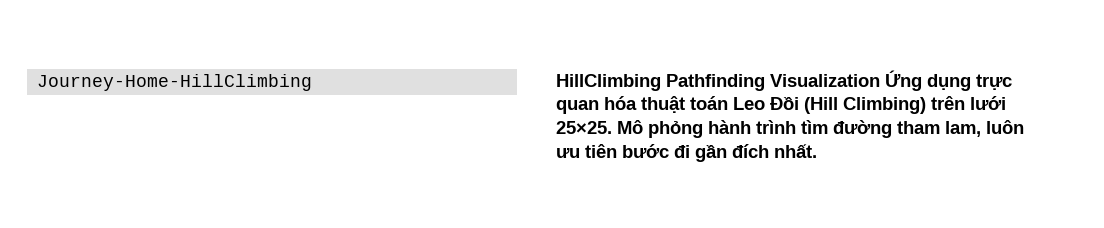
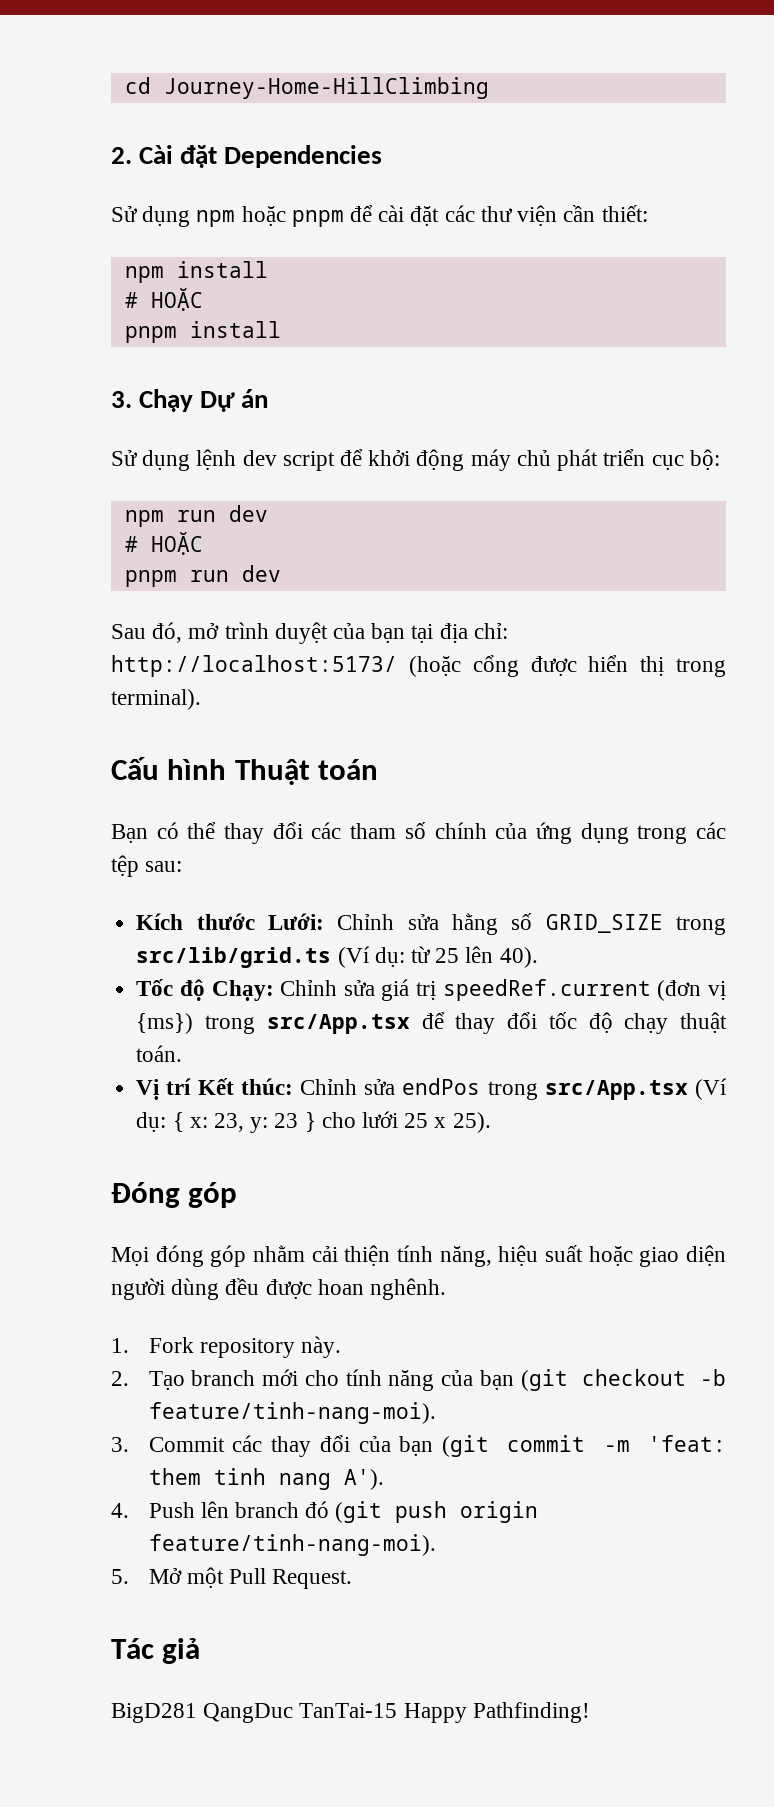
(37, 82) none -> [124,77,151,94] cd
[556,70,1012,91] [556,96,1006,114] [556,120,1024,138] [556,144,817,162] HillClimbing Pathfinding Visualization Ứng dụng trực quan hóa thuật toán Leo Đồi (Hill Climbing) trên lưới 25×25. Mô phỏng hành trình tìm đường tham lam, luôn ưu tiên bước đi gần đích nhất. -> [111,145,383,168] [111,205,648,227] [124,261,268,283] [124,288,203,311] [124,321,281,343] [111,389,269,412] [111,449,720,471] [124,505,268,527] [124,532,203,555] [124,565,281,587] [111,622,508,644] [111,655,726,677] [111,689,201,710] [111,757,379,785] [111,822,726,844] [111,855,183,877] [136,913,726,935] [136,946,538,968] [136,979,726,1001] [136,1012,728,1034] [136,1045,183,1062] [136,1078,727,1100] [136,1111,491,1133] [111,1182,238,1208] [111,1245,726,1267] [111,1278,447,1300] [111,1336,341,1358] [111,1369,726,1391] [148,1402,436,1424] [111,1435,726,1457] [148,1468,384,1490] [111,1501,539,1523] [148,1534,436,1556] [111,1567,353,1589] [111,1638,201,1664] [111,1702,590,1723] 2. Cài đặt Dependencies // Sử dụng npm hoặc pnpm để cài đặt các thư viện cần thiết: // npm install // # HOẶC // pnpm install // 3. Chạy Dự án // Sử dụng lệnh dev script để khởi động máy chủ phát triển cục bộ: // npm run dev // # HOẶC // pnpm run dev // Sau đó, mở trình duyệt của bạn tại địa chỉ: http://localhost:5173/ (hoặc cổng được hiển thị trong terminal). // Cấu hình Thuật toán // Bạn có thể thay đổi các tham số chính của ứng dụng trong các tệp sau: // Kích thước Lưới: Chỉnh sửa hằng số GRID_SIZE trong src/lib/grid.ts (Ví dụ: từ 25 lên 40). // Tốc độ Chạy: Chỉnh sửa giá trị speedRef.current (đơn vị {ms}) trong src/App.tsx để thay đổi tốc độ chạy thuật toán. // Vị trí Kết thúc: Chỉnh sửa endPos trong src/App.tsx (Ví dụ: { x: 23, y: 23 } cho lưới 25 x 25). // Đóng góp // Mọi đóng góp nhằm cải thiện tính năng, hiệu suất hoặc giao diện người dùng đều được hoan nghênh. // 1. Fork repository này. // 2. Tạo branch mới cho tính năng của bạn (git checkout -b feature/tinh-nang-moi). // 3. Commit các thay đổi của bạn (git commit -m 'feat: them tinh nang A'). // 4. Push lên branch đó (git push origin feature/tinh-nang-moi). // 5. Mở một Pull Request. // Tác giả // BigD281 QangDuc TanTai-15 Happy Pathfinding!

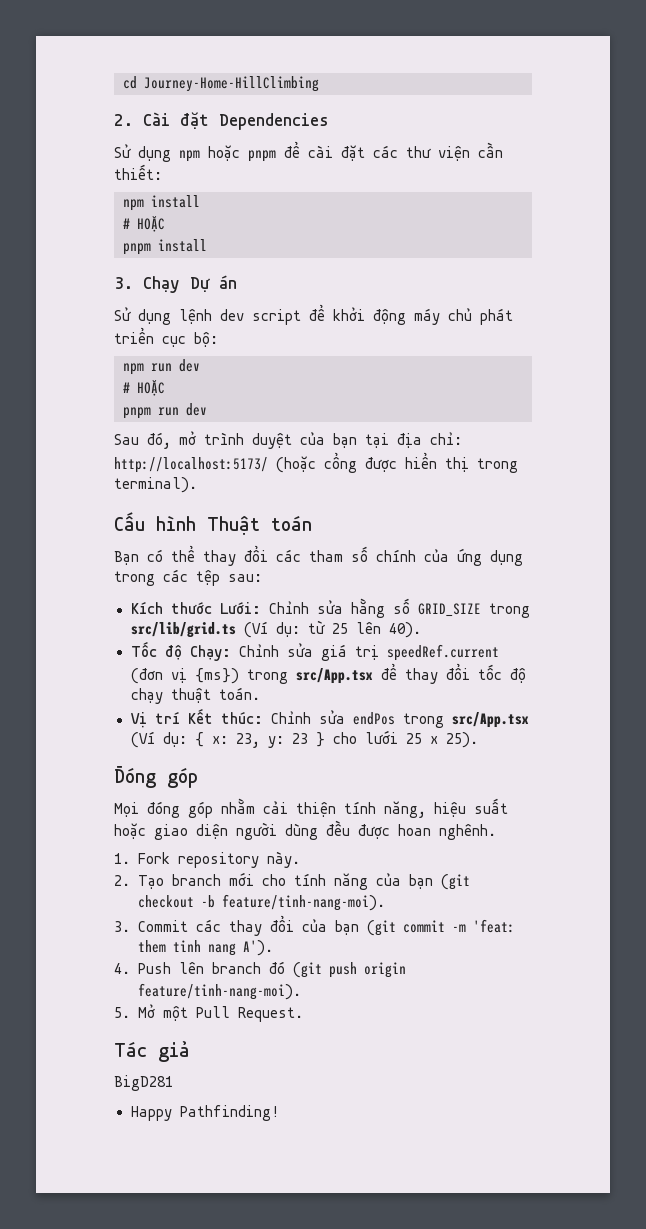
[203,1703,398,1723] QangDuc TanTai-15 -> (173, 1083) //

